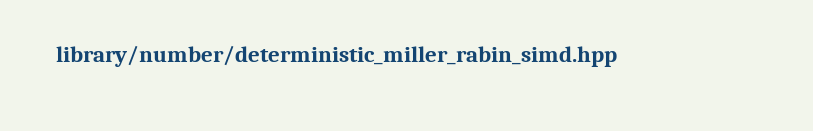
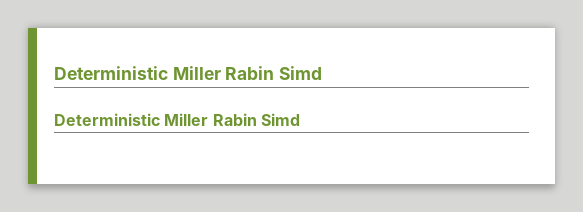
[56,45,617,67] library/number/deterministic_miller_rabin_simd.hpp -> [54,66,323,80] [54,113,300,126] Deterministic Miller Rabin Simd // Deterministic Miller Rabin Simd

